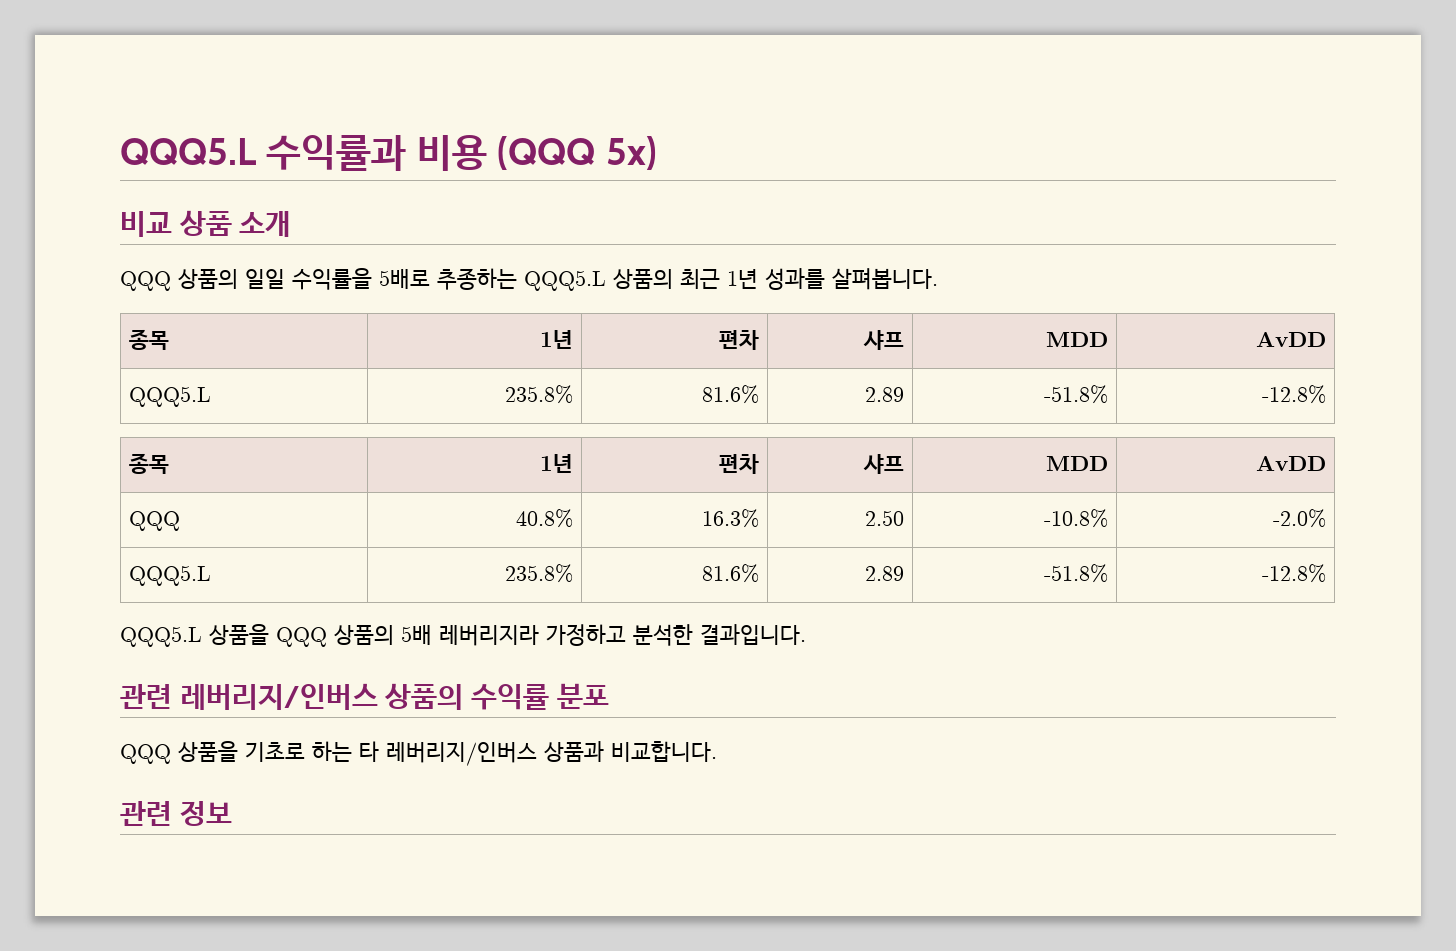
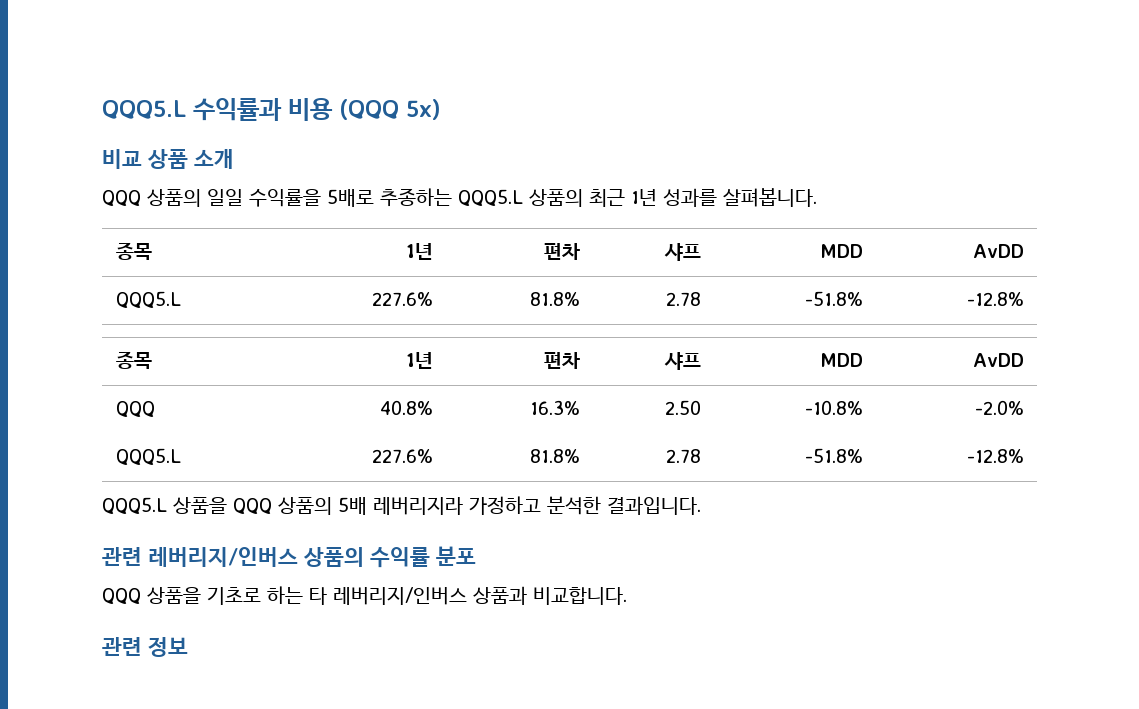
[504,385,573,404] [701,385,759,404] [864,387,904,402] 235.8% | 81.6% | 2.89 -> [371,292,433,306] [529,292,580,306] [665,292,701,306] 227.6% | 81.8% | 2.78
[504,564,573,583] [701,564,759,583] [864,566,904,581] 235.8% | 81.6% | 2.89 -> [371,449,433,463] [529,449,580,463] [665,449,701,463] 227.6% | 81.8% | 2.78

